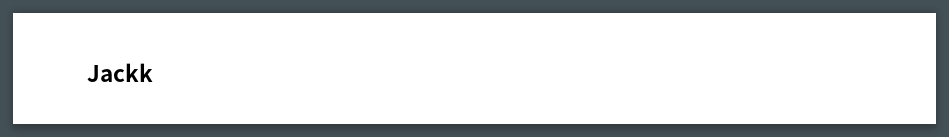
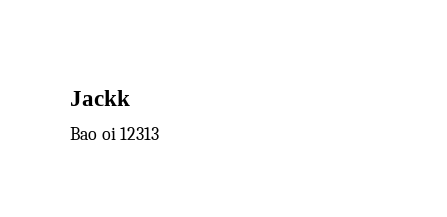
(153, 72) none -> [70,127,160,140] // Bao oi 12313

